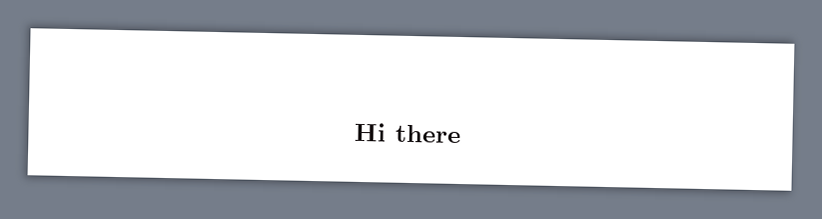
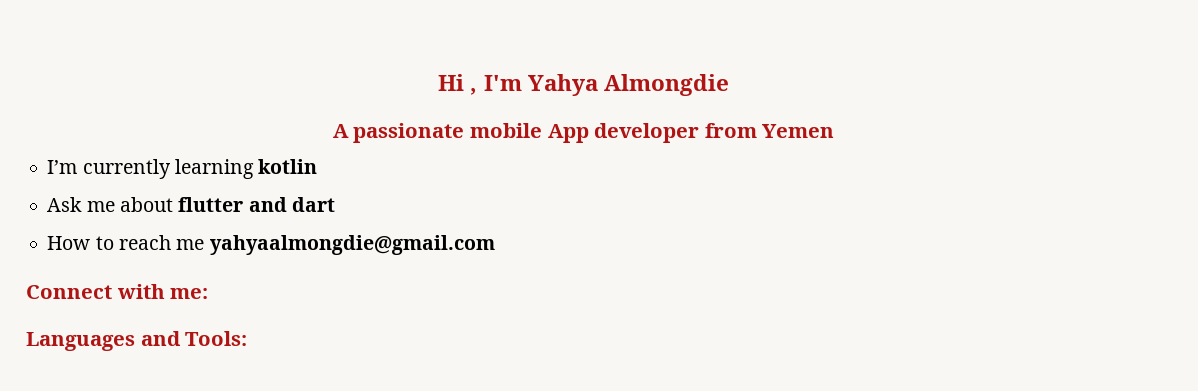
[395,124,461,144] there -> [470,74,729,96] [332,123,835,143] [47,159,318,179] [47,197,335,212] [47,235,495,255] [26,284,209,299] [26,331,248,351] , I'm Yahya Almongdie // A passionate mobile App developer from Yemen // I’m currently learning kotlin // Ask me about flutter and dart // How to reach me yahyaalmongdie@gmail.com // Connect with me: // Languages and Tools:

